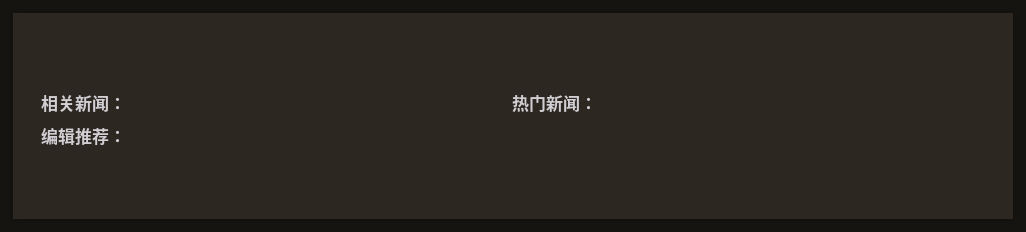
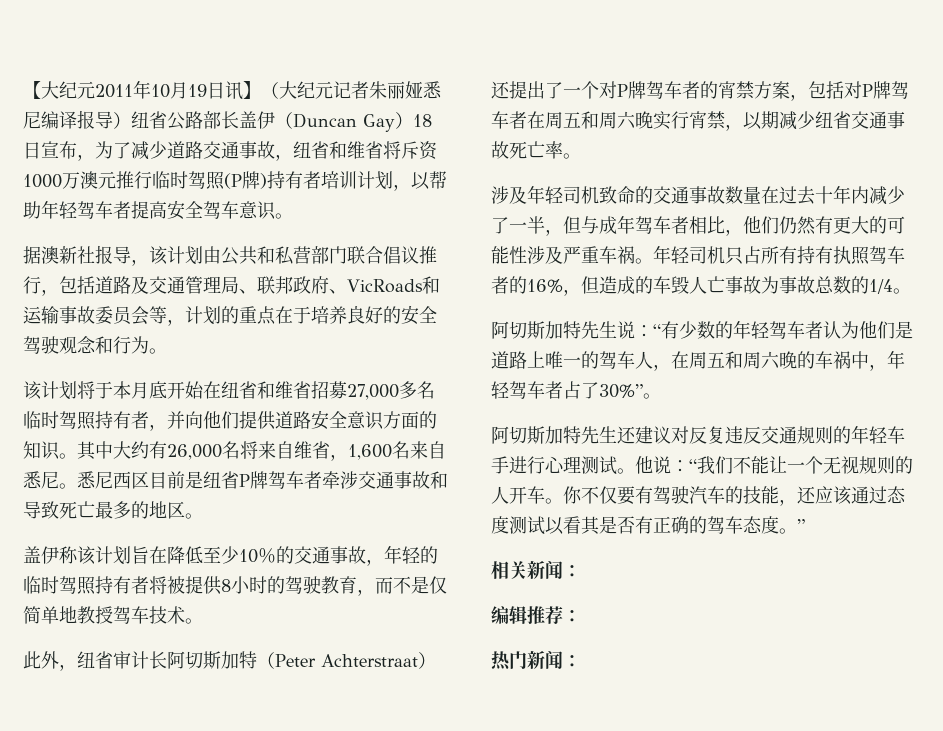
(41, 103) none -> [23,80,442,100] [23,110,432,132] [23,141,438,161] [23,171,447,191] [23,200,293,220] [23,245,437,266] [23,276,440,296] [23,305,437,326] [23,336,167,354] [23,381,435,400] [23,410,437,431] [23,441,446,461] [23,471,448,489] [23,501,203,519] [23,545,438,566] [23,576,447,596] [23,606,203,624] [23,651,436,671] [491,81,909,101] [491,111,905,131] [491,141,581,159] [491,185,905,205] [491,215,905,236] [491,245,905,265] [491,276,911,296] [491,320,913,339] [491,350,905,371] [491,381,661,399] [491,425,905,444] [491,456,913,475] [491,486,906,506] [491,516,805,535] 【大纪元2011年10月19日讯】（大纪元记者朱丽娅悉尼编译报导）纽省公路部长盖伊（Duncan Gay）18日宣布，为了减少道路交通事故，纽省和维省将斥资1000万澳元推行临时驾照(P牌)持有者培训计划，以帮助年轻驾车者提高安全驾车意识。 // 据澳新社报导，该计划由公共和私营部门联合倡议推行，包括道路及交通管理局、联邦政府、VicRoads和运输事故委员会等，计划的重点在于培养良好的安全驾驶观念和行为。 // 该计划将于本月底开始在纽省和维省招募27,000多名临时驾照持有者，并向他们提供道路安全意识方面的知识。其中大约有26,000名将来自维省，1,600名来自悉尼。悉尼西区目前是纽省P牌驾车者牵涉交通事故和导致死亡最多的地区。 // 盖伊称该计划旨在降低至少10％的交通事故，年轻的临时驾照持有者将被提供8小时的驾驶教育，而不是仅简单地教授驾车技术。 // 此外，纽省审计长阿切斯加特（Peter Achterstraat）还提出了一个对P牌驾车者的宵禁方案，包括对P牌驾车者在周五和周六晚实行宵禁，以期减少纽省交通事故死亡率。 // 涉及年轻司机致命的交通事故数量在过去十年内减少了一半，但与成年驾车者相比，他们仍然有更大的可能性涉及严重车祸。年轻司机只占所有持有执照驾车者的16%，但造成的车毁人亡事故为事故总数的1/4。 // 阿切斯加特先生说：“有少数的年轻驾车者认为他们是道路上唯一的驾车人，在周五和周六晚的车祸中，年轻驾车者占了30%”。 // 阿切斯加特先生还建议对反复违反交通规则的年轻车手进行心理测试。他说：“我们不能让一个无视规则的人开车。你不仅要有驾驶汽车的技能，还应该通过态度测试以看其是否有正确的驾车态度。” //

